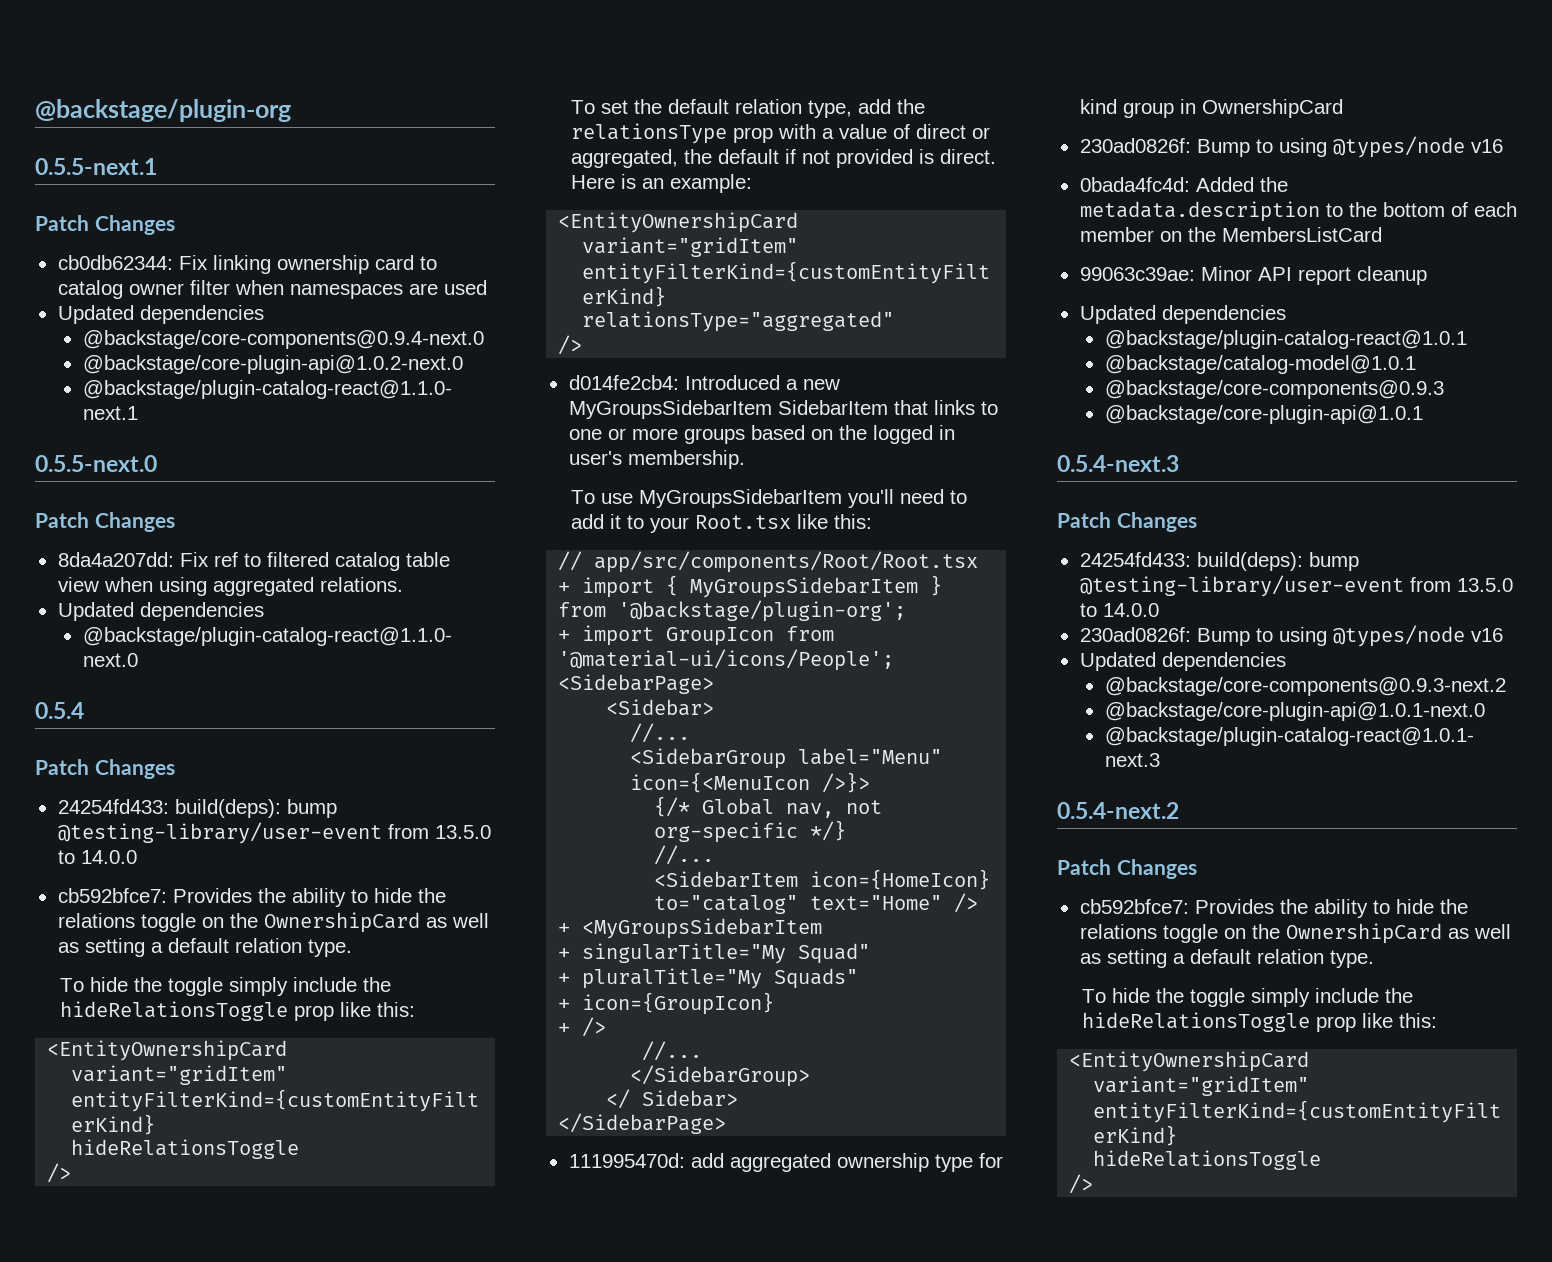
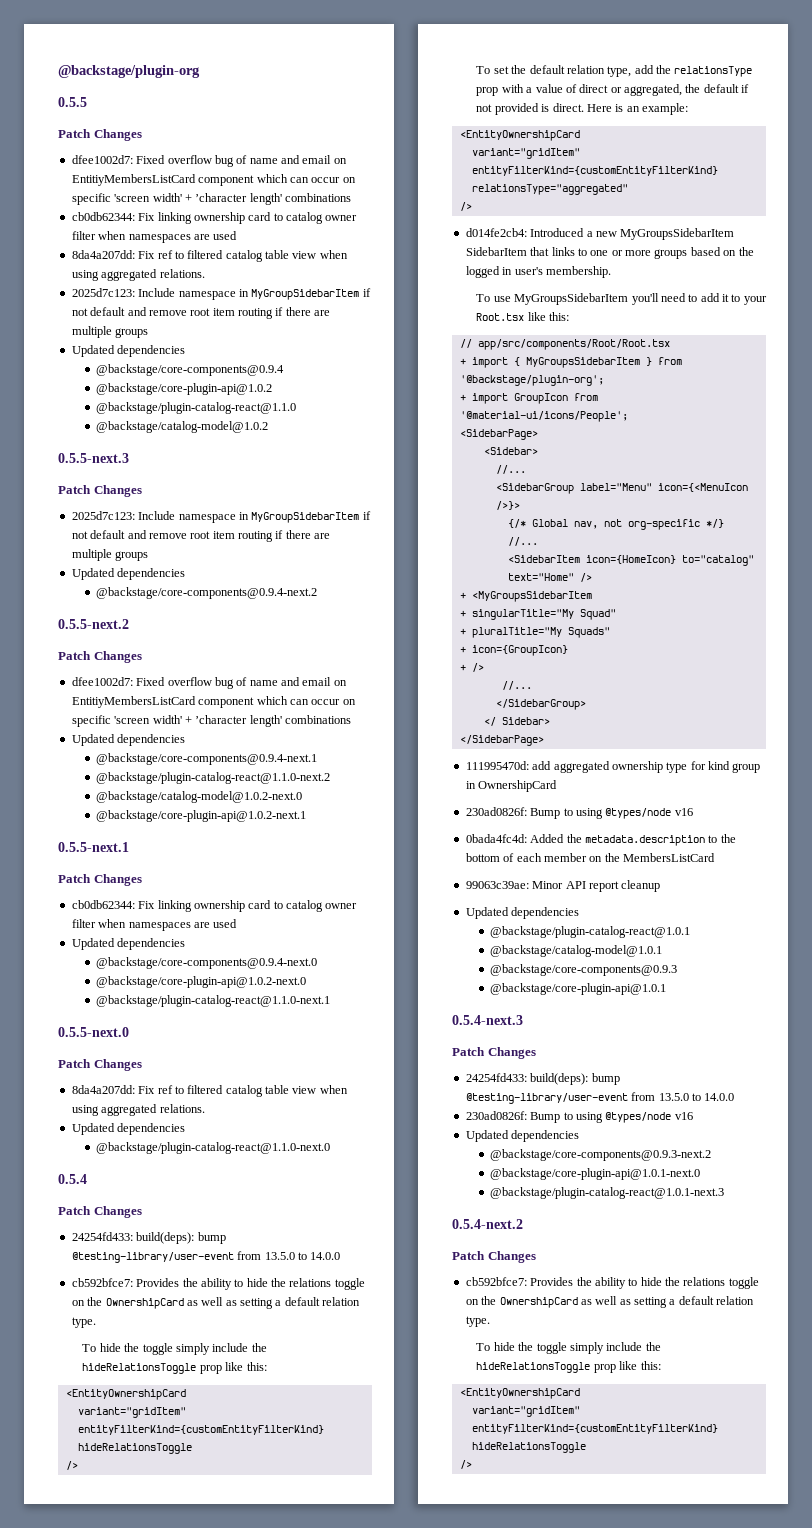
(291, 110) none -> [58,97,87,107] [58,129,142,141] [71,155,347,167] [71,174,356,186] [71,193,351,205] [71,212,358,224] [71,231,238,243] [71,250,348,262] [71,269,205,281] [71,288,371,300] [71,307,331,319] [71,326,149,338] [71,345,186,357] [96,364,285,376] [96,383,273,395] [96,402,297,414] [96,421,269,433] [58,453,129,463] [58,485,142,497] [71,511,371,523] [71,530,331,542] [71,549,149,561] [71,568,186,580] [96,587,318,599] [58,619,129,629] [58,651,142,663] [71,677,347,689] [71,696,356,708] [71,715,351,727] [71,734,186,746] [96,753,318,765] [96,772,331,784] [96,791,303,803] [96,810,307,822] // 0.5.5 // Patch Changes // dfee1002d7: Fixed overflow bug of name and email on EntitiyMembersListCard component which can occur on specific 'screen width' + ’character length' combinations // cb0db62344: Fix linking ownership card to catalog owner filter when namespaces are used // 8da4a207dd: Fix ref to filtered catalog table view when using aggregated relations. // 2025d7c123: Include namespace in MyGroupSidebarItem if not default and remove root item routing if there are multiple groups // Updated dependencies // @backstage/core-components@0.9.4 // @backstage/core-plugin-api@1.0.2 // @backstage/plugin-catalog-react@1.1.0 // @backstage/catalog-model@1.0.2 // 0.5.5-next.3 // Patch Changes // 2025d7c123: Include namespace in MyGroupSidebarItem if not default and remove root item routing if there are multiple groups // Updated dependencies // @backstage/core-components@0.9.4-next.2 // 0.5.5-next.2 // Patch Changes // dfee1002d7: Fixed overflow bug of name and email on EntitiyMembersListCard component which can occur on specific 'screen width' + ’character length' combinations // Updated dependencies // @backstage/core-components@0.9.4-next.1 // @backstage/plugin-catalog-react@1.1.0-next.2 // @backstage/catalog-model@1.0.2-next.0 // @backstage/core-plugin-api@1.0.2-next.1

